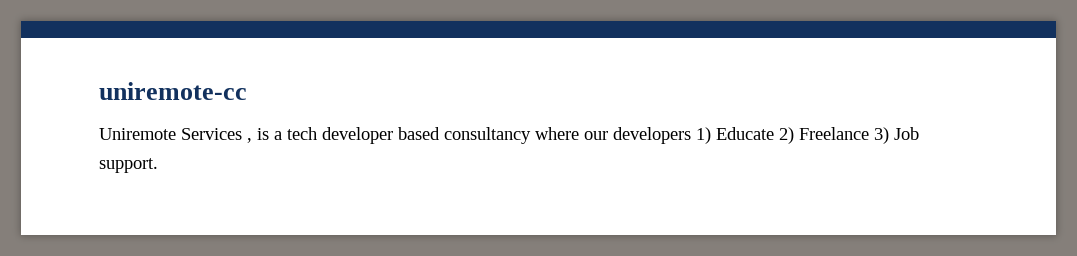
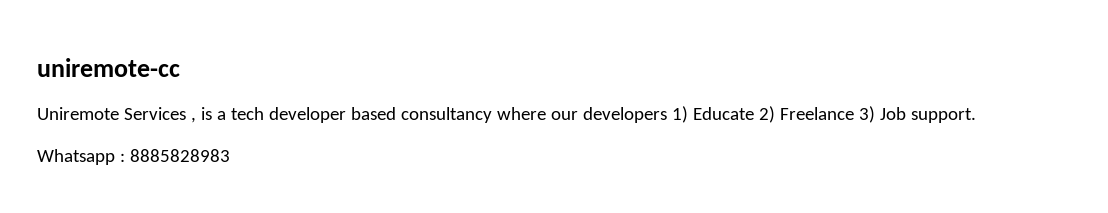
(158, 165) none -> [37,149,230,165] // Whatsapp : 8885828983

